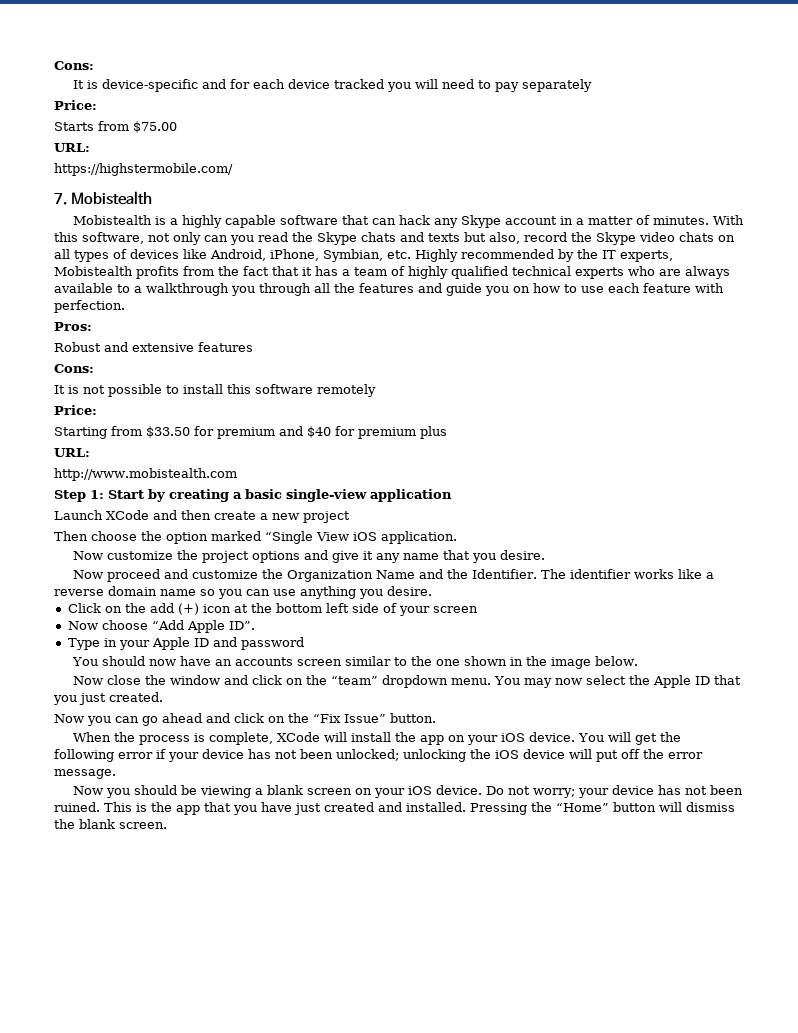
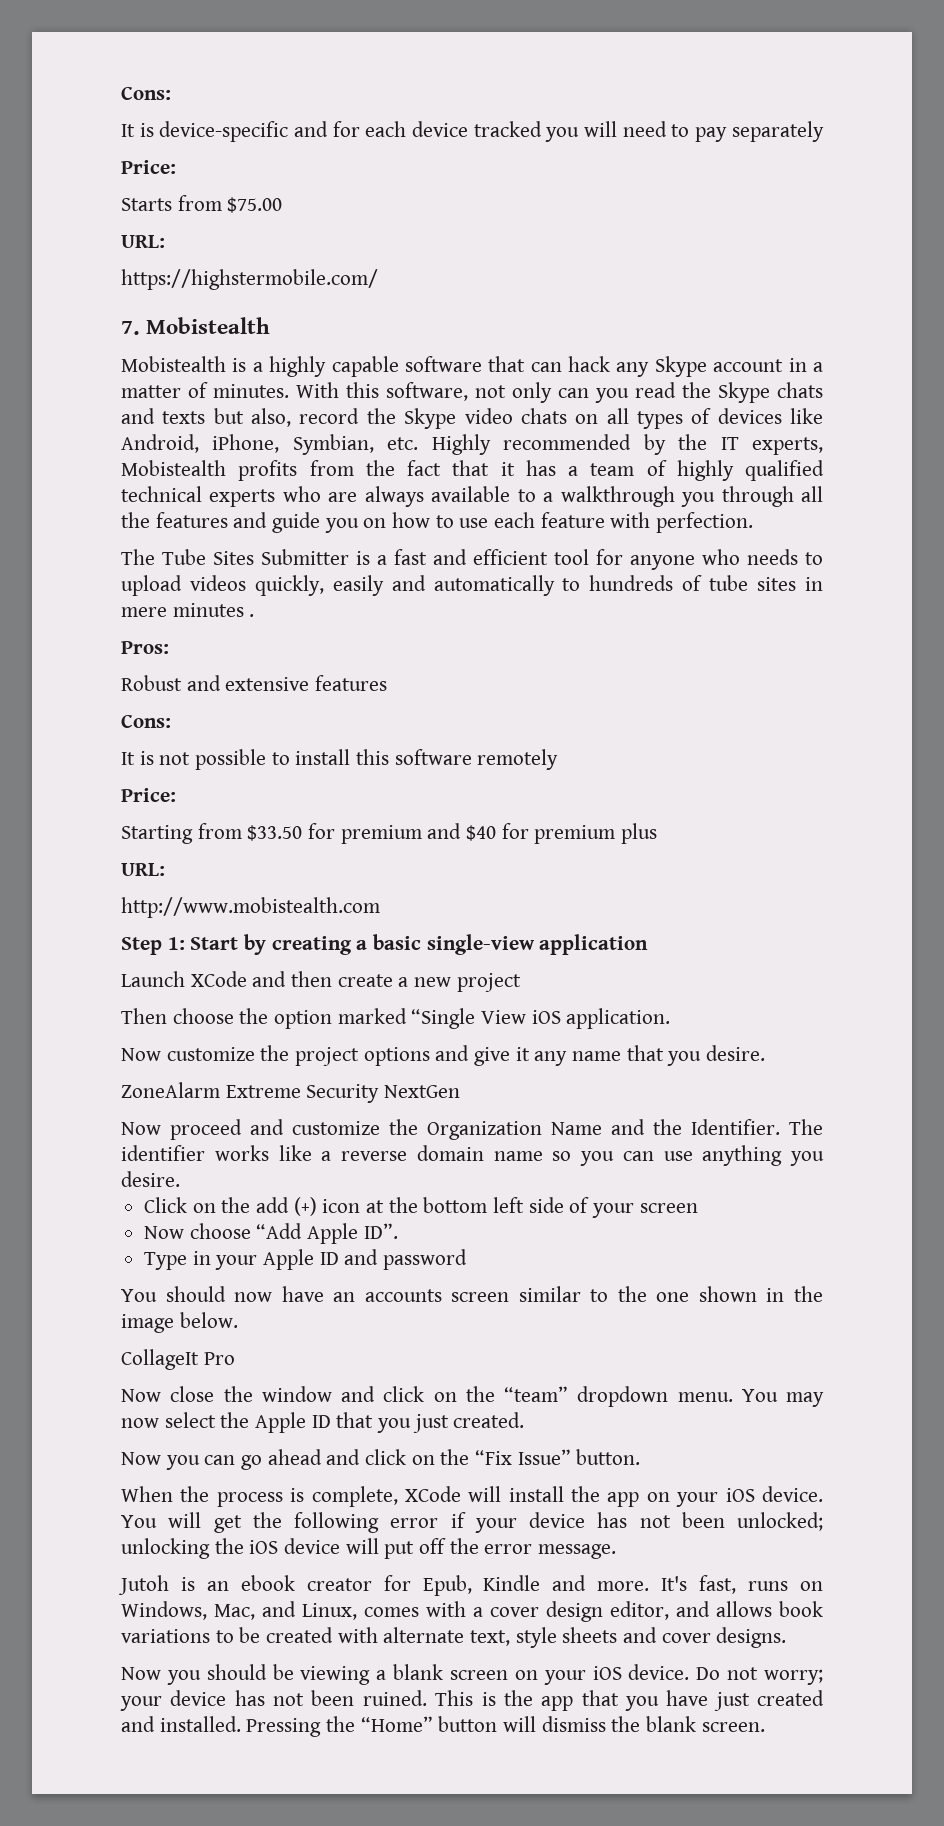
(125, 306) none -> [121,549,823,570] [121,575,823,596] [121,603,255,617] // The Tube Sites Submitter is a fast and efficient tool for anyone who needs to upload videos quickly, easily and automatically to hundreds of tube sites in mere minutes .
(546, 555) none -> [121,1082,461,1103] // ZoneAlarm Extreme Security NextGen
(639, 661) none -> [121,1349,235,1370] // CollageIt Pro
(116, 774) none -> [118,1575,823,1596] [121,1601,823,1622] [121,1627,787,1648] // Jutoh is an ebook creator for Epub, Kindle and more. It's fast, runs on Windows, Mac, and Linux, comes with a cover design editor, and allows book variations to be created with alternate text, style sheets and cover designs.

